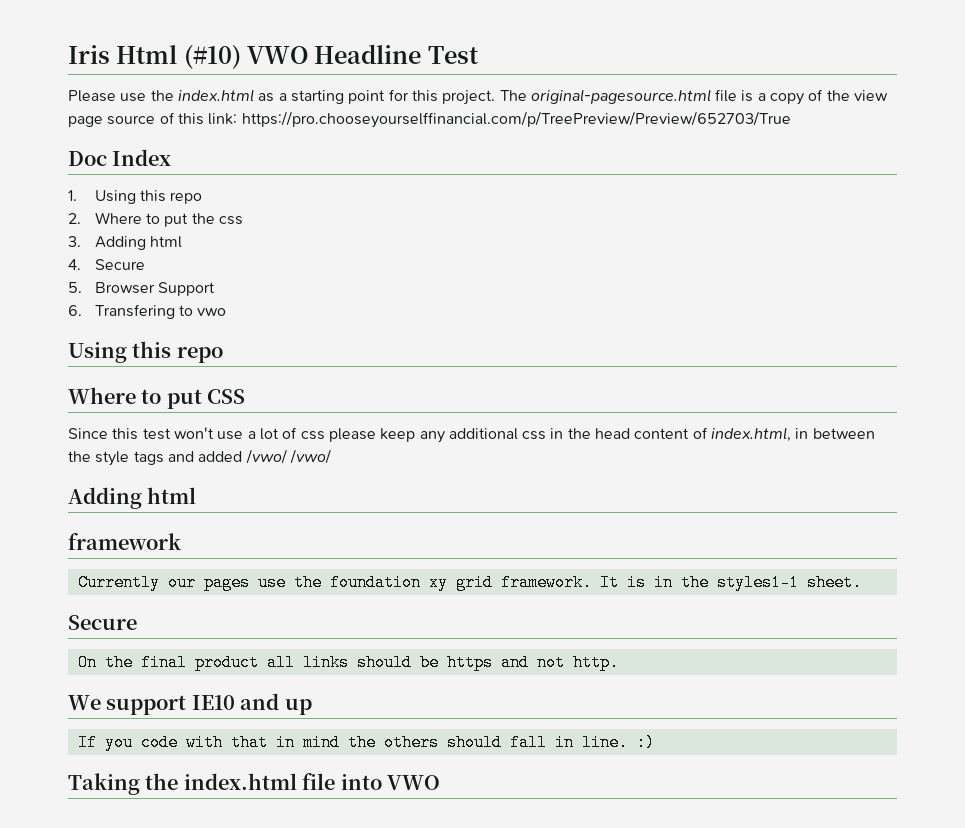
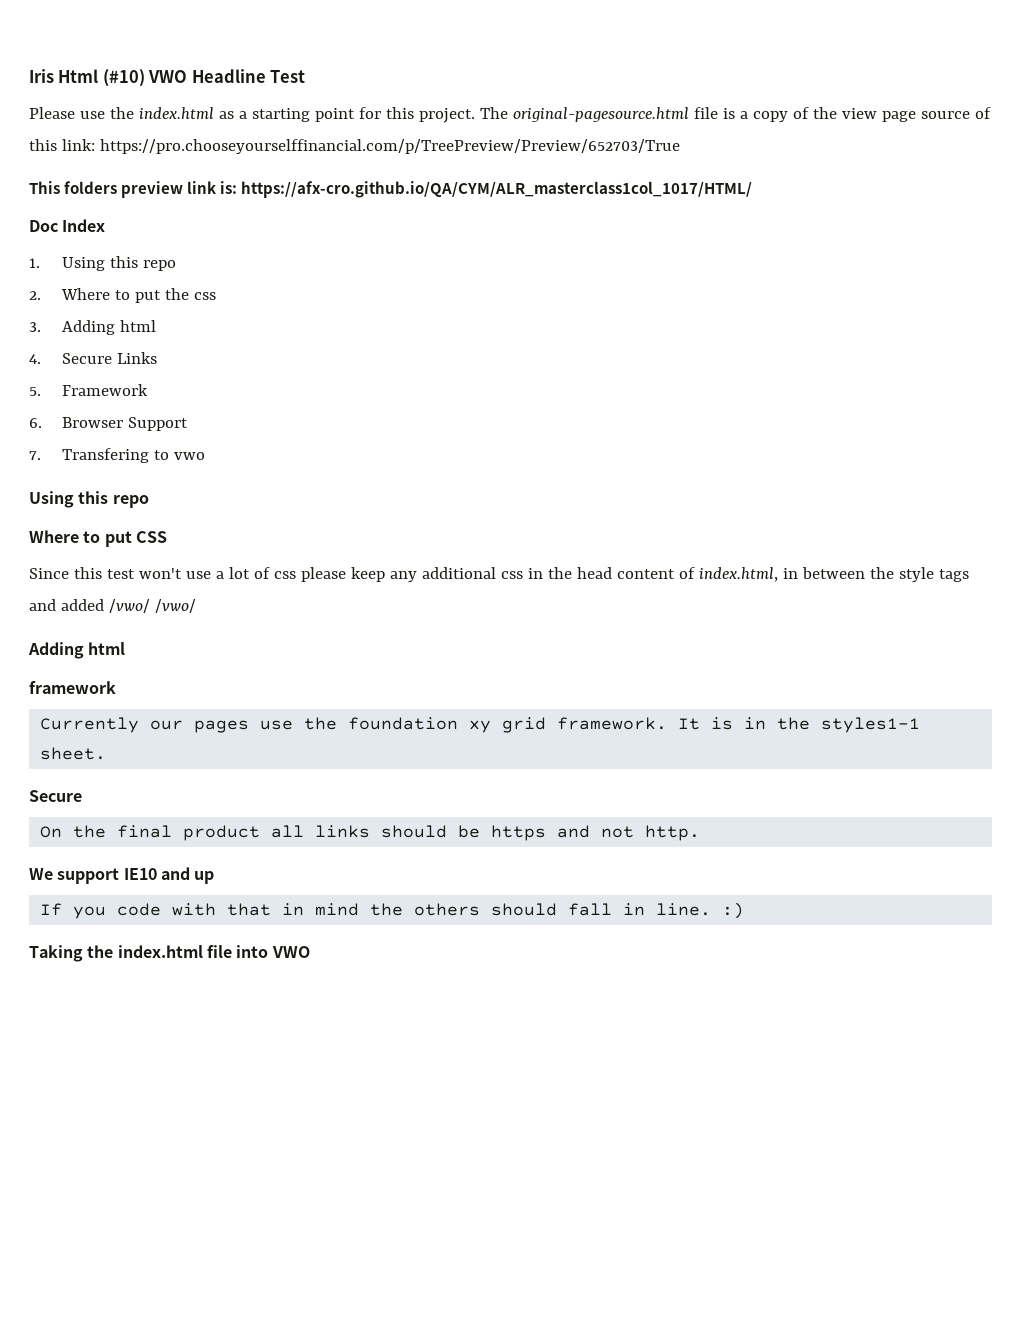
(791, 119) none -> [29,181,753,198] // This folders preview link is: https://afx-cro.github.io/QA/CYM/ALR_masterclass1col_1017/HTML/
[68,282,82,293] // 5. -> [117,352,158,364] [29,384,149,396] [29,418,42,428] Links // 5. Framework // 6.
[68,305,82,316] 6. -> [29,451,41,460] 7.

